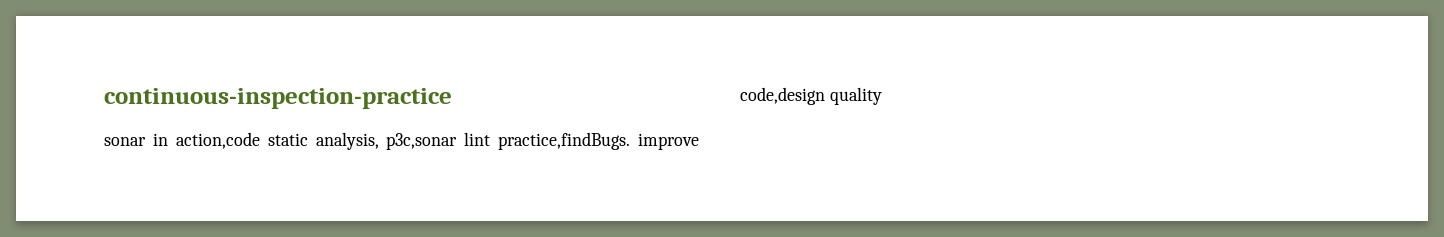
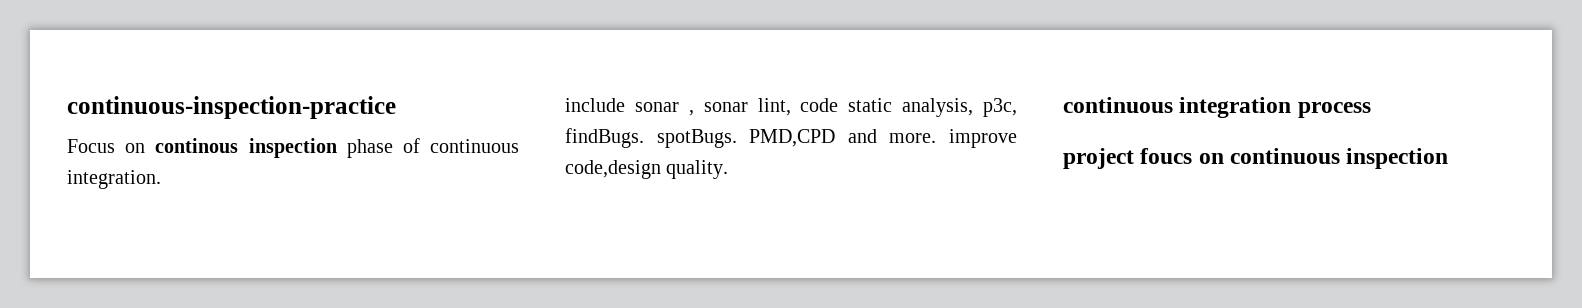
[104,132,699,150] [740,87,882,105] sonar in action,code static analysis, p3c,sonar lint practice,findBugs. improve code,design quality -> [67,138,519,158] [67,170,161,189] [565,98,1017,117] [565,128,1017,148] [565,160,729,179] [1063,97,1371,118] [1063,148,1449,169] Focus on continous inspection phase of continuous integration. // include sonar , sonar lint, code static analysis, p3c, findBugs. spotBugs. PMD,CPD and more. improve code,design quality. // continuous integration process // project foucs on continuous inspection

